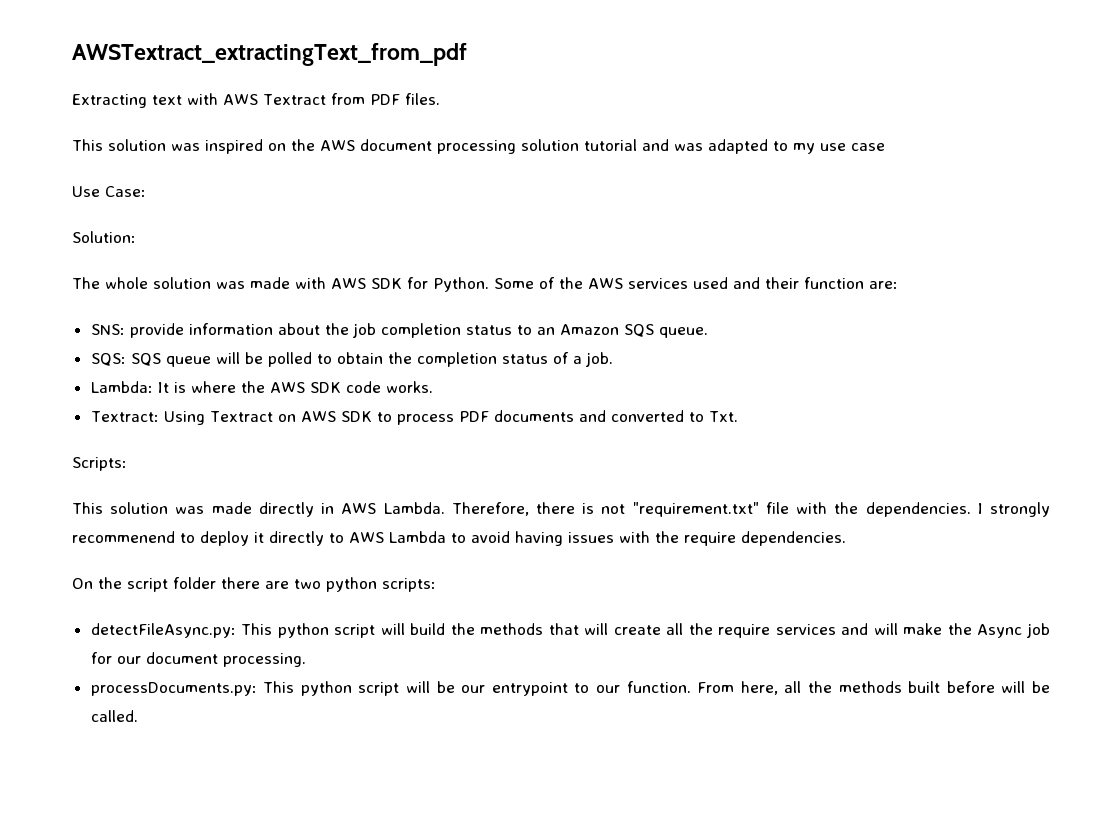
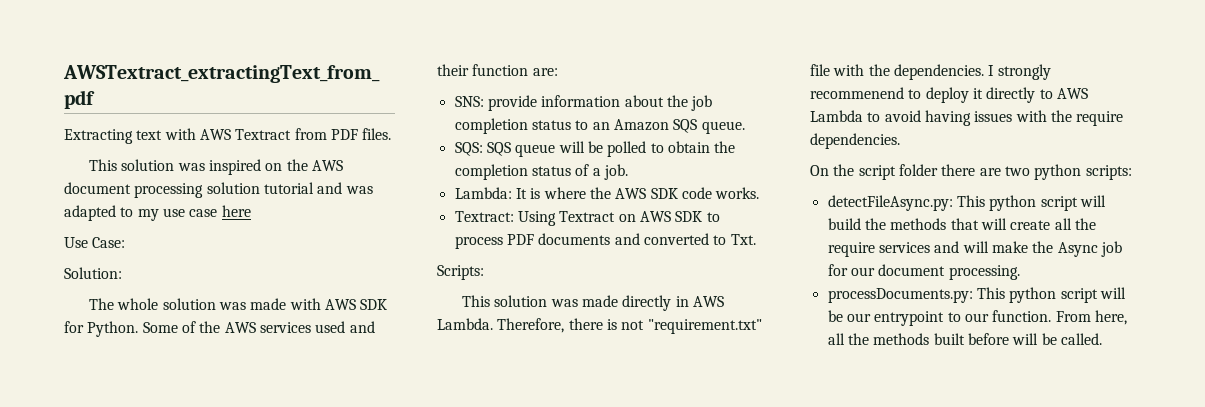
(885, 147) none -> [221,205,251,217] here

